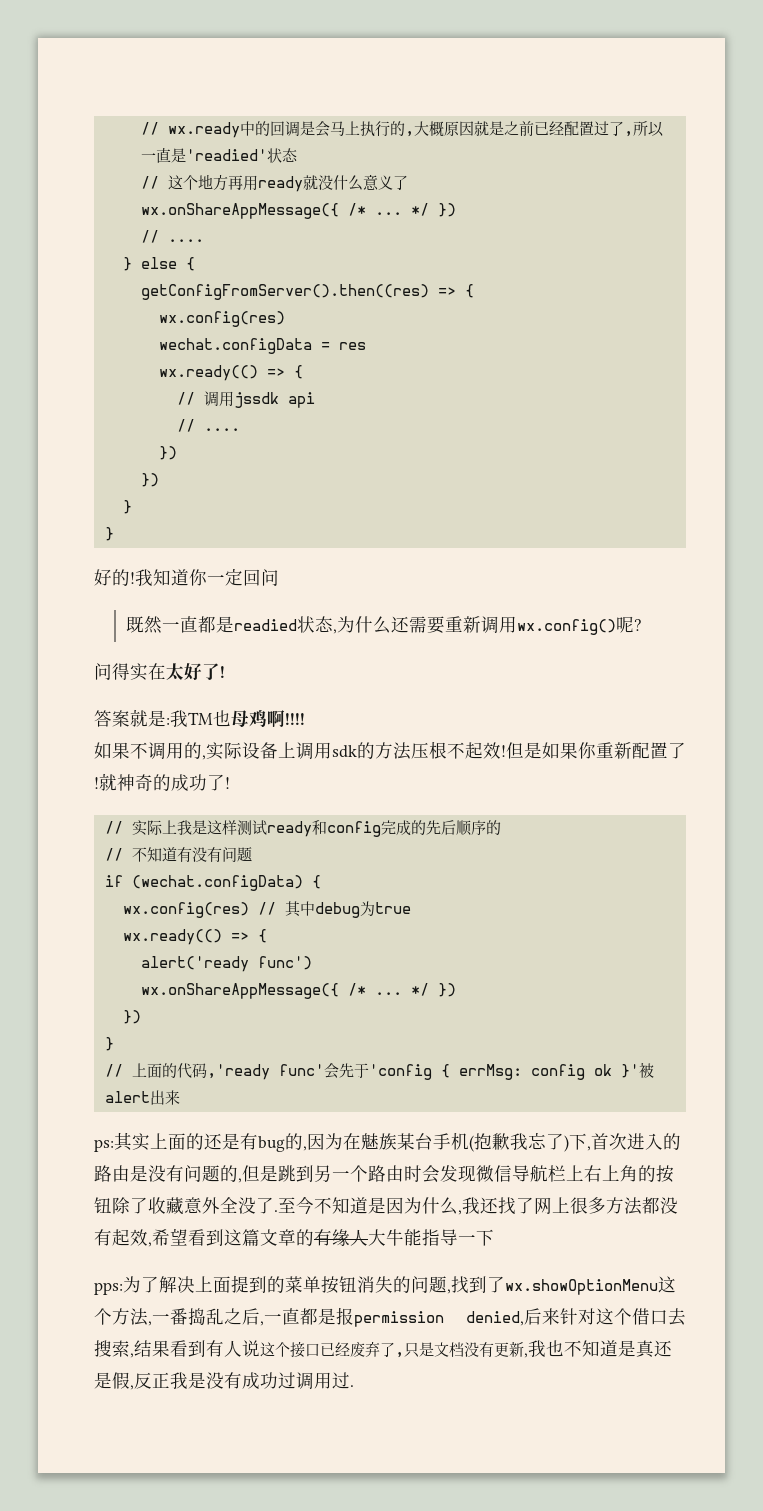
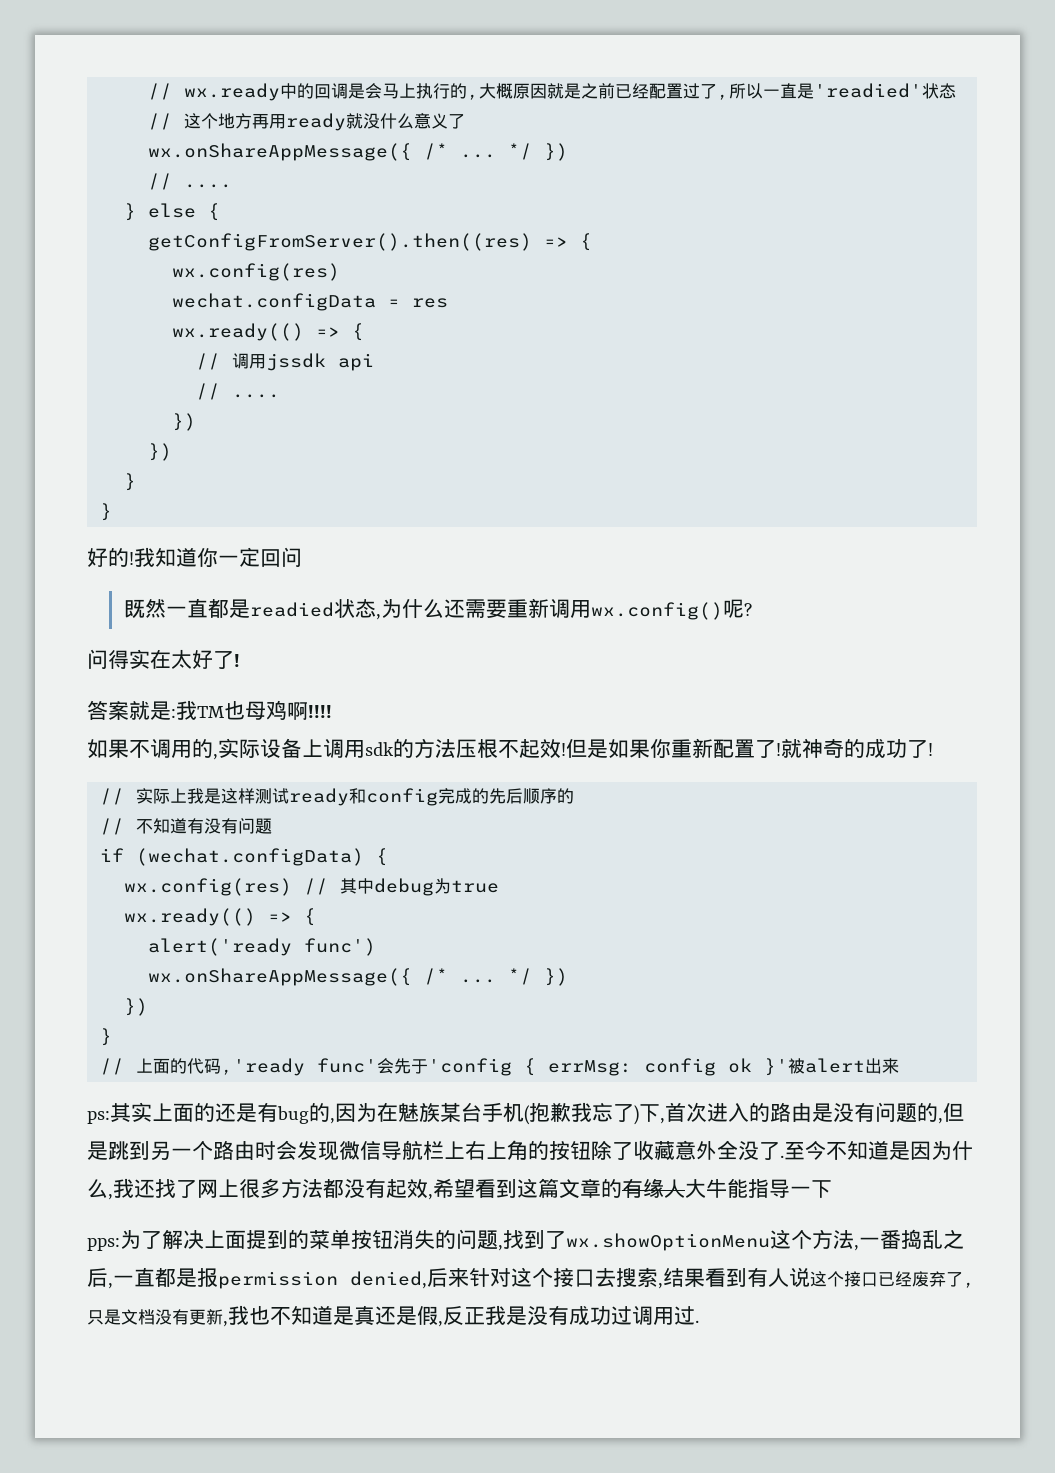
[632,1308,650,1325] 借 -> [553,1268,574,1287] 接

